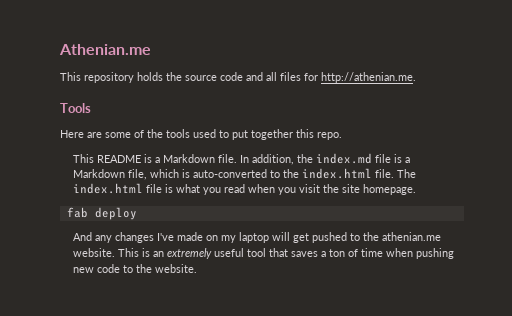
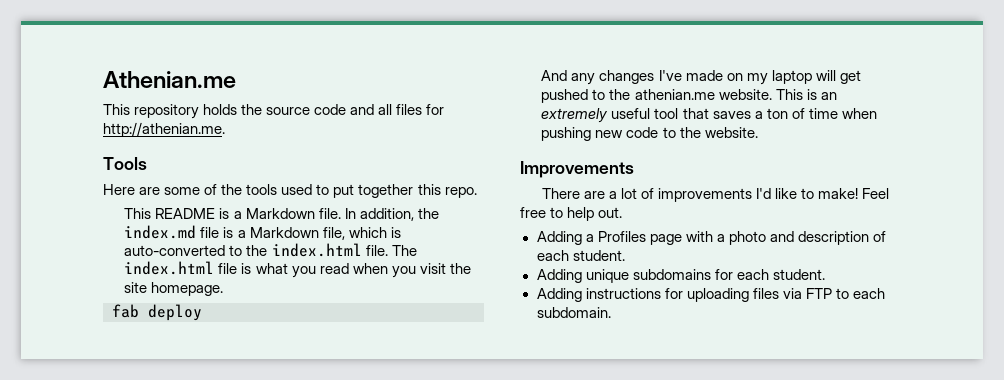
(198, 268) none -> [520,161,634,178] [541,188,889,202] [520,207,623,221] [536,231,886,245] [536,250,625,261] [536,269,825,283] [536,288,885,302] [536,307,611,318] // Improvements // There are a lot of improvements I'd like to make! Feel free to help out. // Adding a Profiles page with a photo and description of each student. // Adding unique subdomains for each student. // Adding instructions for uploading files via FTP to each subdomain.

